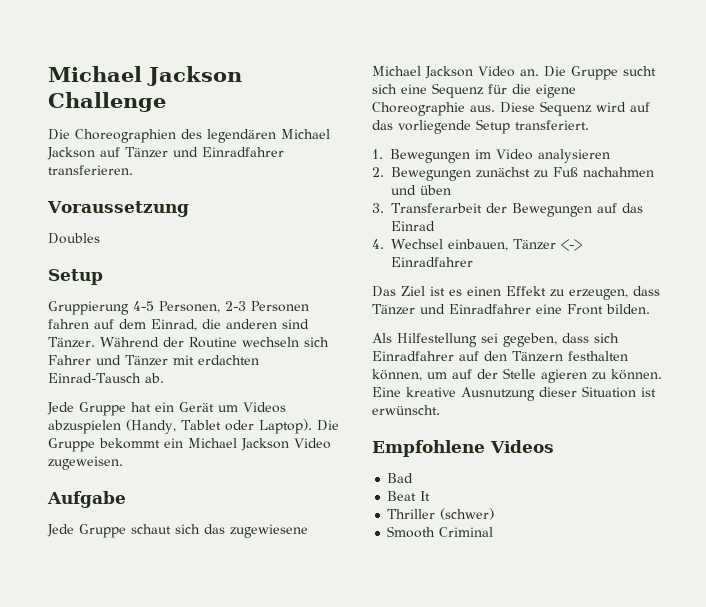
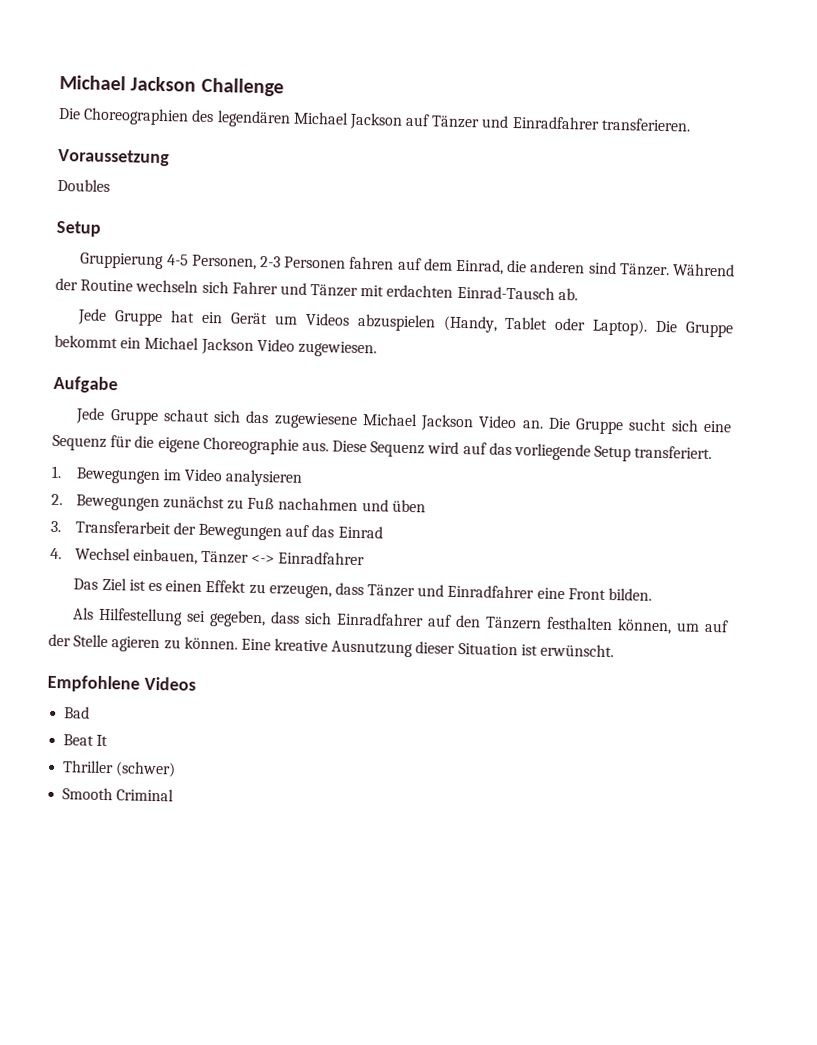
[48,456,123,470] zugeweisen. -> [297,340,377,358] zugewiesen.

